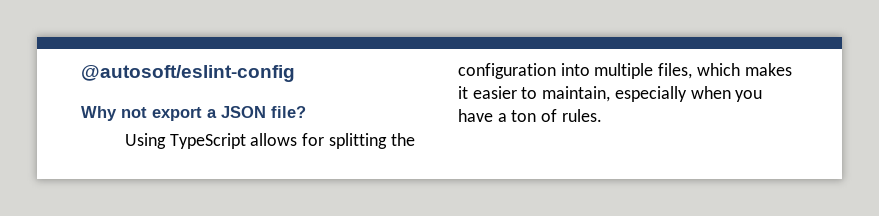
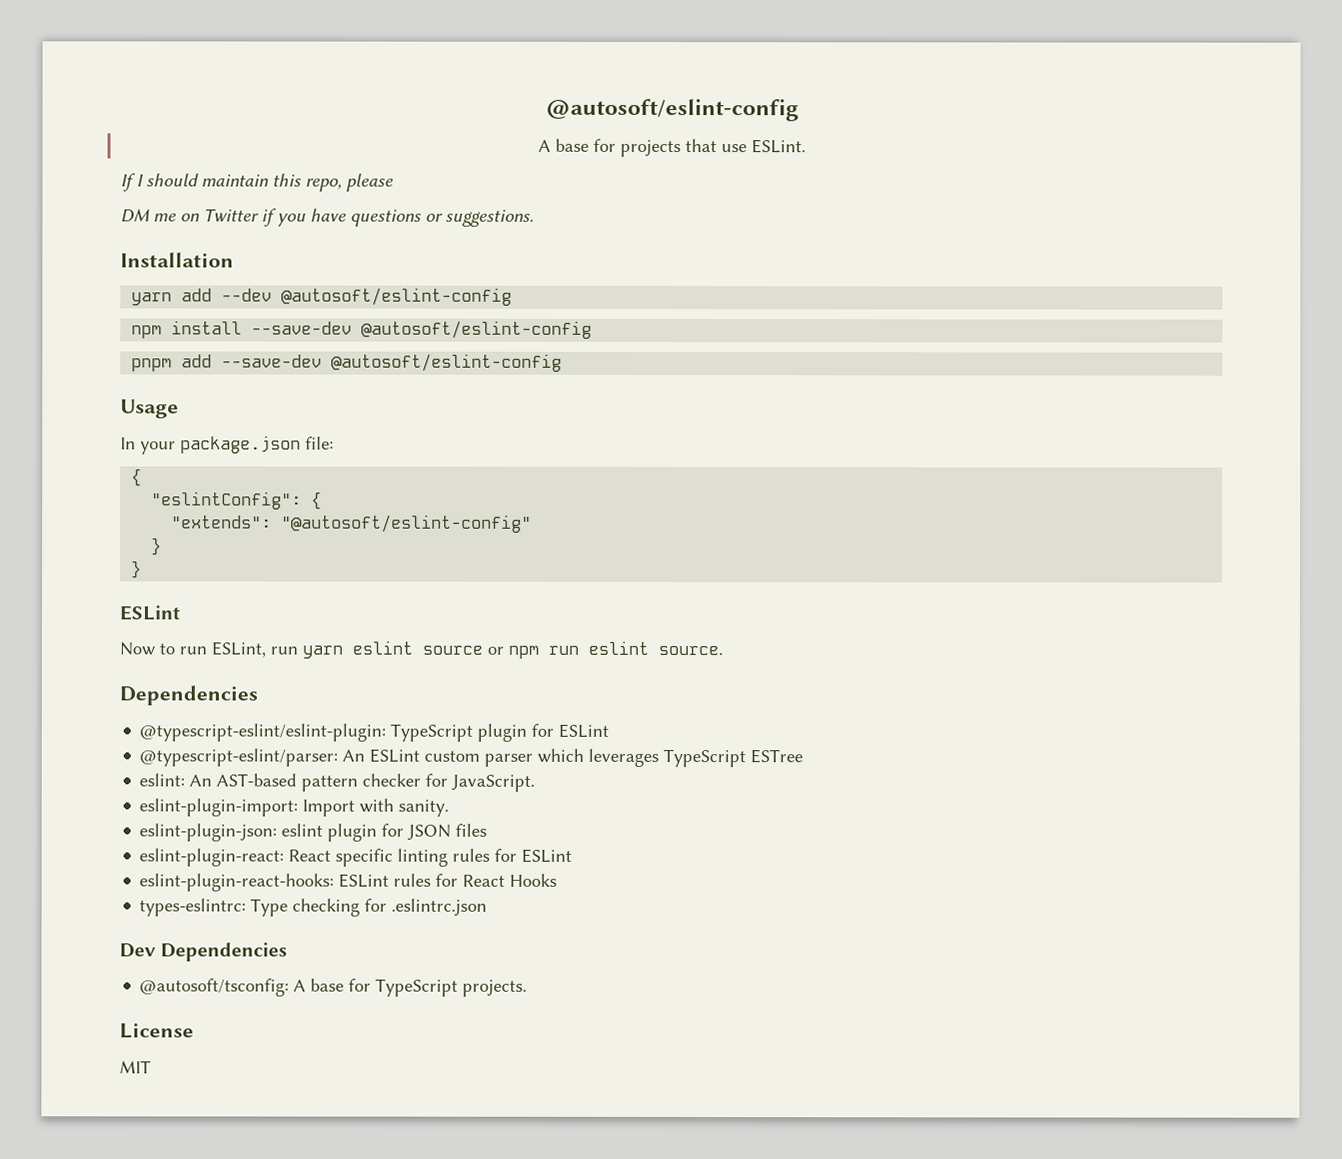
[81,65,295,82] [81,106,306,121] [124,133,415,149] [458,63,792,79] [458,86,763,102] [458,109,602,122] @autosoft/eslint-config // Why not export a JSON file? // Using TypeScript allows for splitting the configuration into multiple files, which makes it easier to maintain, especially when you have a ton of rules. -> [544,98,799,122] [537,138,806,158] [120,173,394,192] [120,208,534,227] [120,252,234,268] [131,287,513,306] [131,320,593,339] [131,353,563,372] [120,399,179,419] [120,435,334,455] [131,468,143,487] [151,491,323,510] [171,514,533,533] [151,537,163,556] [131,560,143,579] [119,605,180,621] [119,640,723,659] [119,685,258,706] [139,723,610,742] [139,748,804,768] [139,773,536,792] [139,798,450,817] [139,823,488,842] [139,848,573,867] [139,873,558,892] [139,898,488,917] [119,942,288,962] [139,978,528,997] [119,1023,194,1039] [119,1060,151,1074] @autosoft/eslint-config // A base for projects that use ESLint. // If I should maintain this repo, please // DM me on Twitter if you have questions or suggestions. // Installation // yarn add --dev @autosoft/eslint-config // npm install --save-dev @autosoft/eslint-config // pnpm add --save-dev @autosoft/eslint-config // Usage // In your package.json file: // { // "eslintConfig": { // "extends": "@autosoft/eslint-config" // } // } // ESLint // Now to run ESLint, run yarn eslint source or npm run eslint source. // Dependencies // @typescript-eslint/eslint-plugin: TypeScript plugin for ESLint // @typescript-eslint/parser: An ESLint custom parser which leverages TypeScript ESTree // eslint: An AST-based pattern checker for JavaScript. // eslint-plugin-import: Import with sanity. // eslint-plugin-json: eslint plugin for JSON files // eslint-plugin-react: React specific linting rules for ESLint // eslint-plugin-react-hooks: ESLint rules for React Hooks // types-eslintrc: Type checking for .eslintrc.json // Dev Dependencies // @autosoft/tsconfig: A base for TypeScript projects. // License // MIT

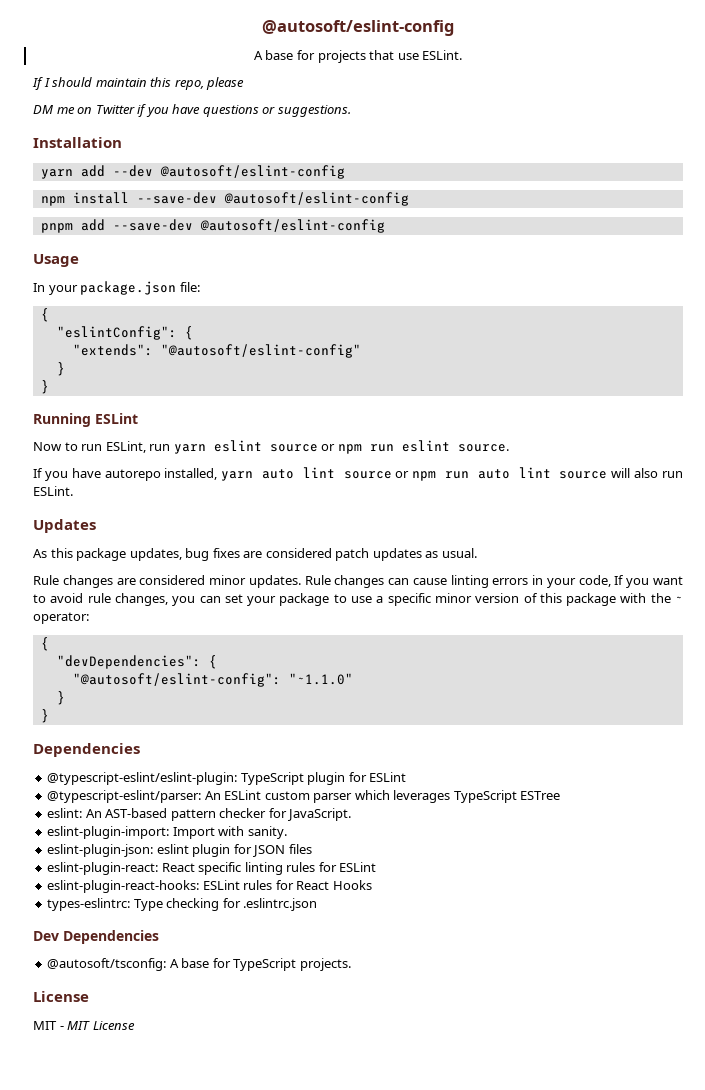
(143, 569) none -> [33,413,91,427] Running
(723, 650) none -> [33,467,683,481] [33,486,73,496] [33,519,96,533] [33,548,477,561] [33,575,683,588] [33,593,683,606] [33,612,89,624] [40,637,49,651] [56,655,217,669] [72,673,353,687] [56,691,65,705] [40,709,49,723] // If you have autorepo installed, yarn auto lint source or npm run auto lint source will also run ESLint. // Updates // As this package updates, bug fixes are considered patch updates as usual. // Rule changes are considered minor updates. Rule changes can cause linting errors in your code, If you want to avoid rule changes, you can set your package to use a specific minor version of this package with the ~ operator: // { // "devDependencies": { // "@autosoft/eslint-config": "~1.1.0" // } // }
(151, 1067) none -> [59,1021,135,1030] - MIT License

